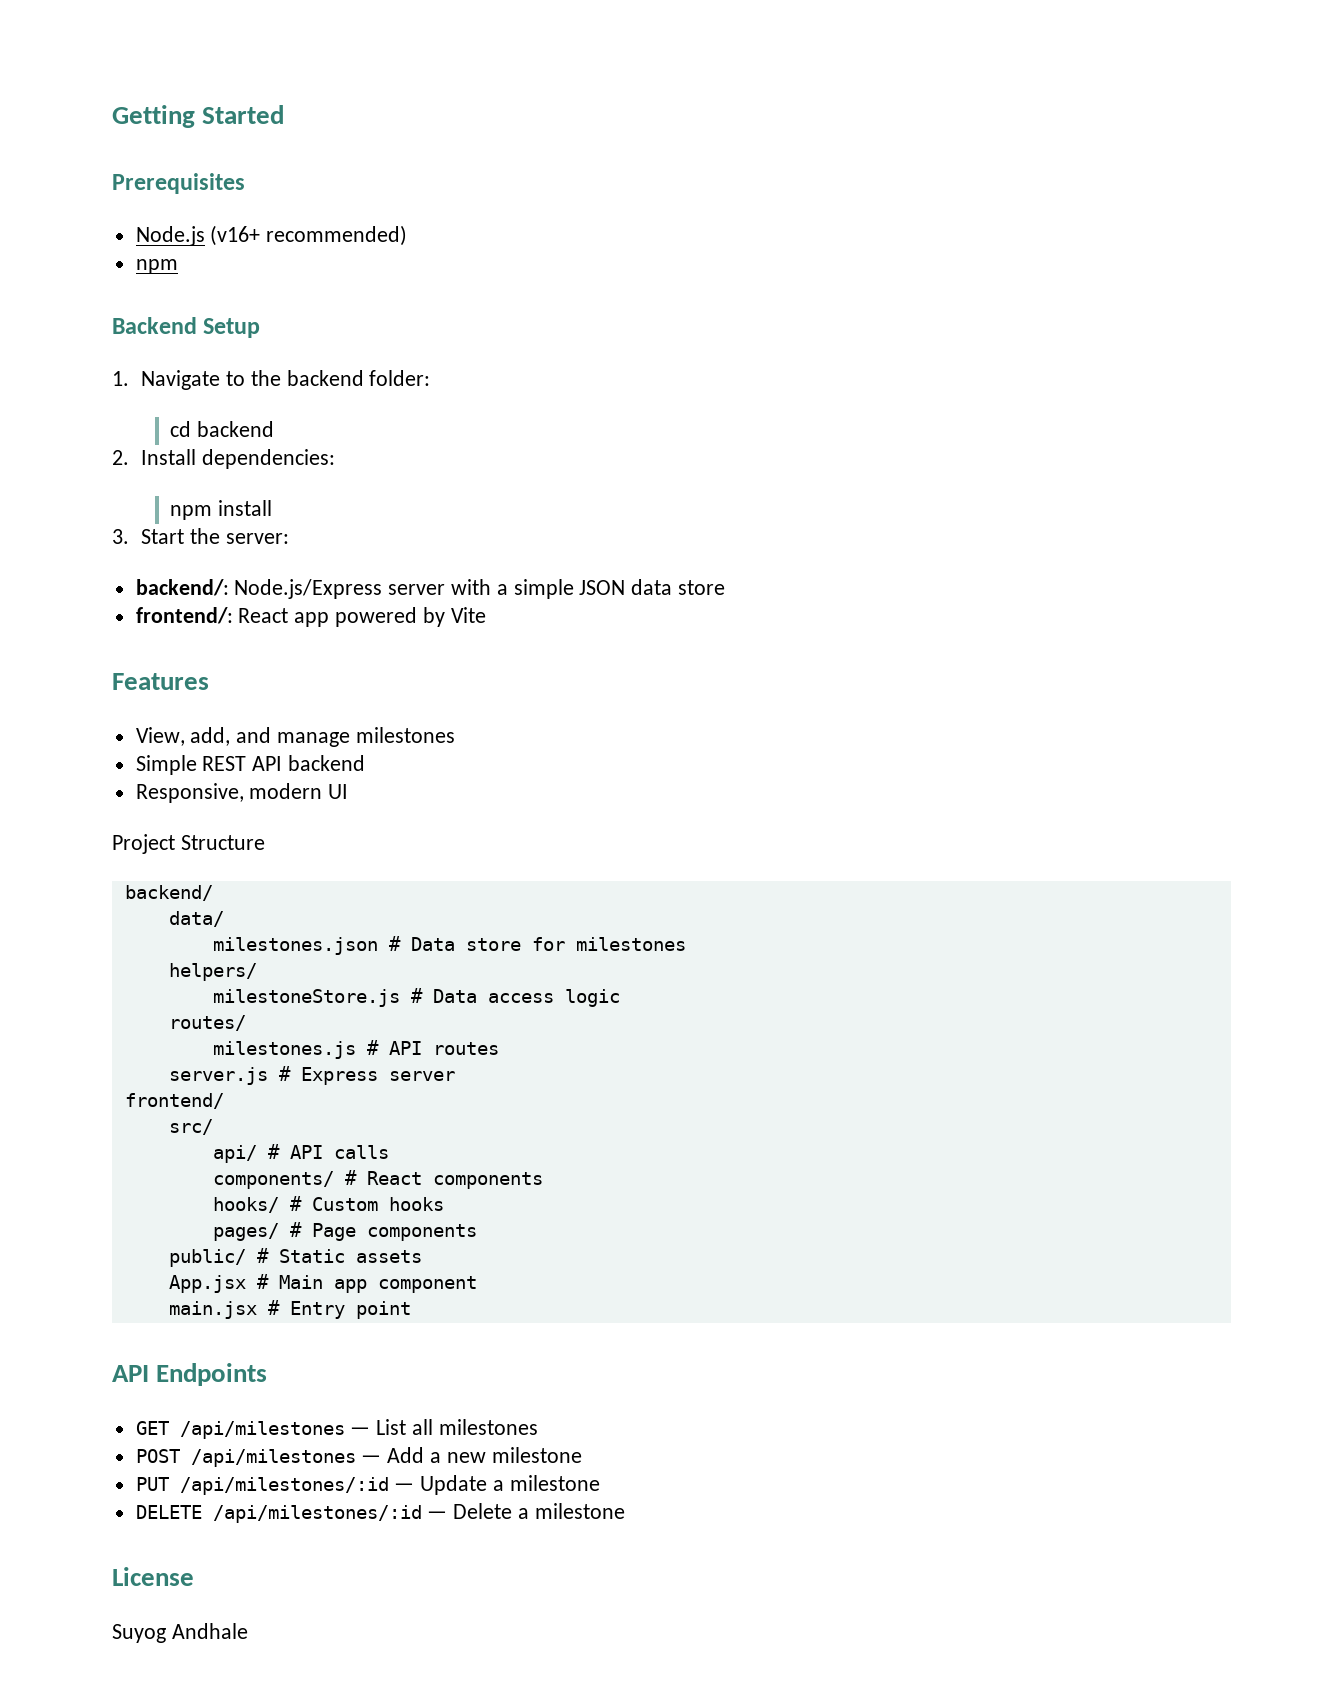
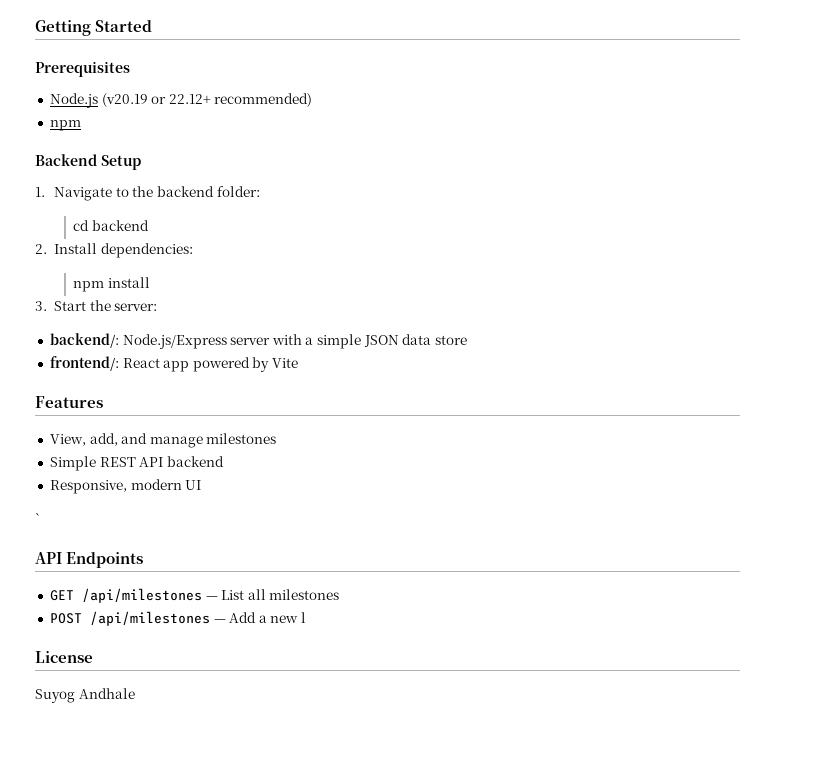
[210,225,261,246] (v16+ -> [101,93,211,107] (v20.19 or 22.12+
[112,834,265,854] [124,885,213,901] [168,911,224,927] [212,936,686,955] [168,963,257,981] [212,988,620,1007] [168,1015,246,1031] [212,1040,499,1059] [168,1066,455,1085] [124,1093,224,1109] [168,1119,213,1135] [212,1144,389,1163] [212,1170,543,1189] [212,1196,444,1213] [212,1222,477,1241] [168,1248,422,1267] [168,1274,477,1293] [168,1300,411,1319] Project Structure // backend/ // data/ // milestones.json # Data store for milestones // helpers/ // milestoneStore.js # Data access logic // routes/ // milestones.js # API routes // server.js # Express server // frontend/ // src/ // api/ # API calls // components/ # React components // hooks/ # Custom hooks // pages/ # Page components // public/ # Static assets // App.jsx # Main app component // main.jsx # Entry point -> [35,513,41,524] `
[491,1447,582,1463] [135,1475,600,1495] [135,1503,625,1523] milestone // PUT /api/milestones/:id — Update a milestone // DELETE /api/milestones/:id — Delete a milestone -> [301,612,307,623] l

